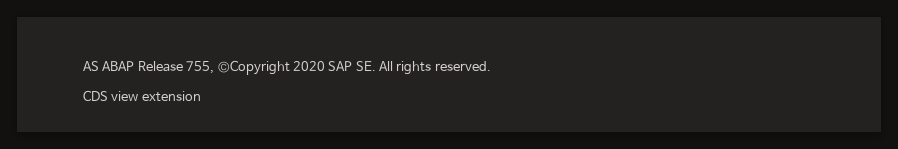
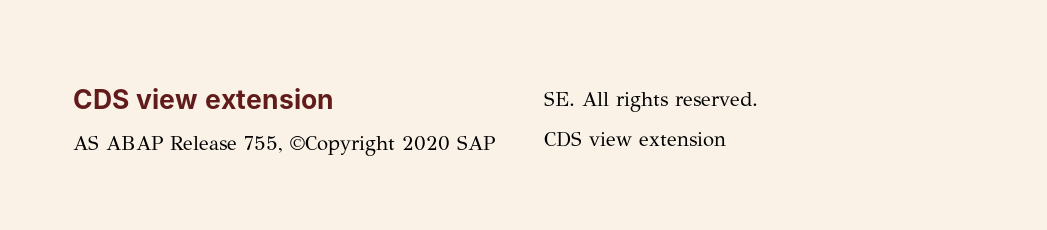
(83, 66) none -> [73,88,335,109] CDS view extension //

